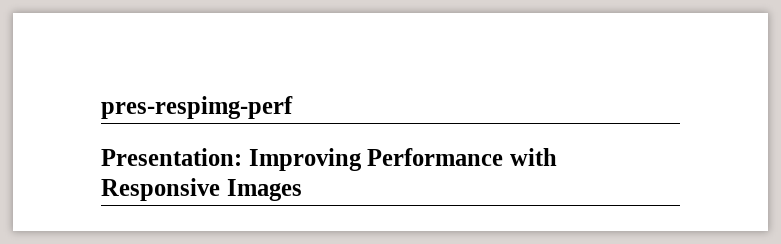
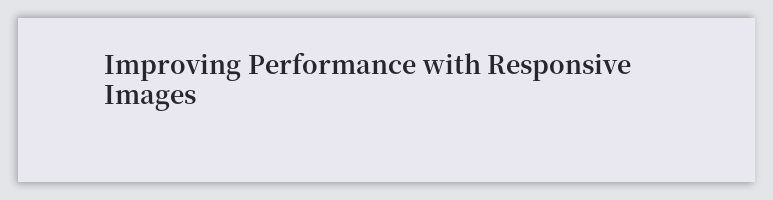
[101,96,293,119] [101,148,242,166] pres-respimg-perf // Presentation: -> (104, 67) none

